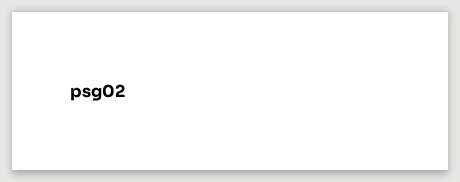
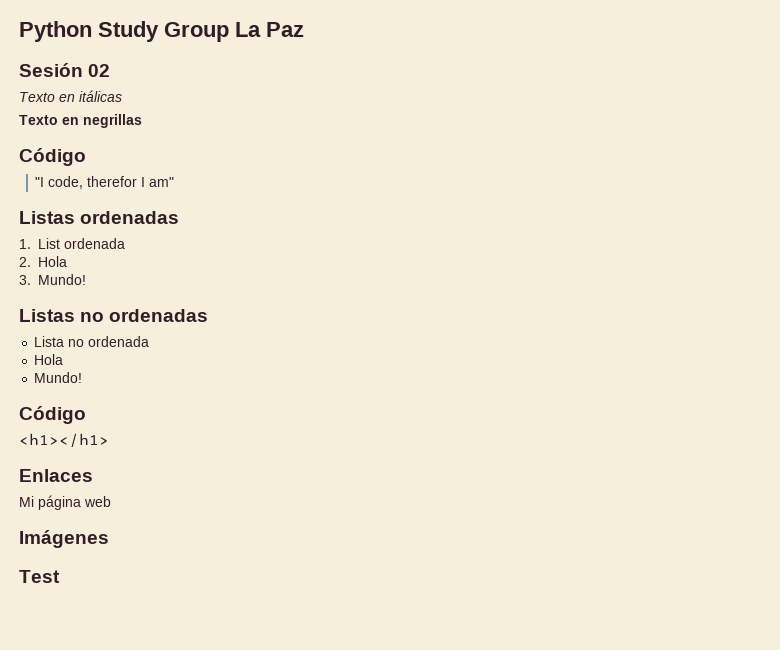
[70,84,125,101] psg02 -> [19,21,304,42] [19,63,111,77] [19,90,122,102] [19,114,142,128] [19,148,86,166] [35,176,175,189] [19,211,180,224] [19,238,125,249] [19,256,67,267] [19,274,86,285] [19,309,209,322] [34,336,150,347] [34,354,64,365] [34,372,83,383] [19,406,86,424] [19,433,109,447] [19,469,93,482] [19,495,111,510] [19,530,109,548] [19,570,60,583] Python Study Group La Paz // Sesión 02 // Texto en itálicas // Texto en negrillas // Código // "I code, therefor I am" // Listas ordenadas // 1. List ordenada // 2. Hola // 3. Mundo! // Listas no ordenadas // Lista no ordenada // Hola // Mundo! // Código // <h1></h1> // Enlaces // Mi página web // Imágenes // Test

